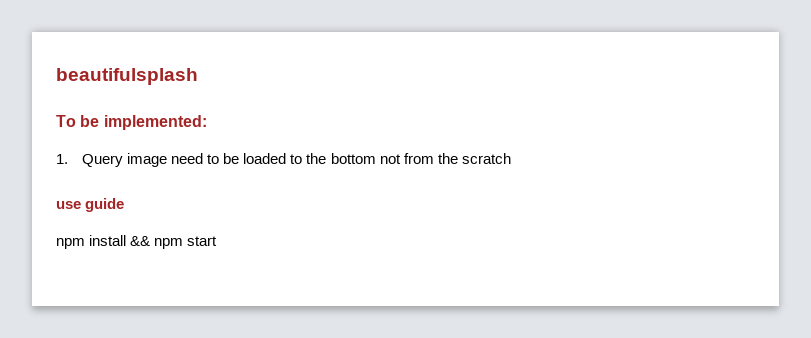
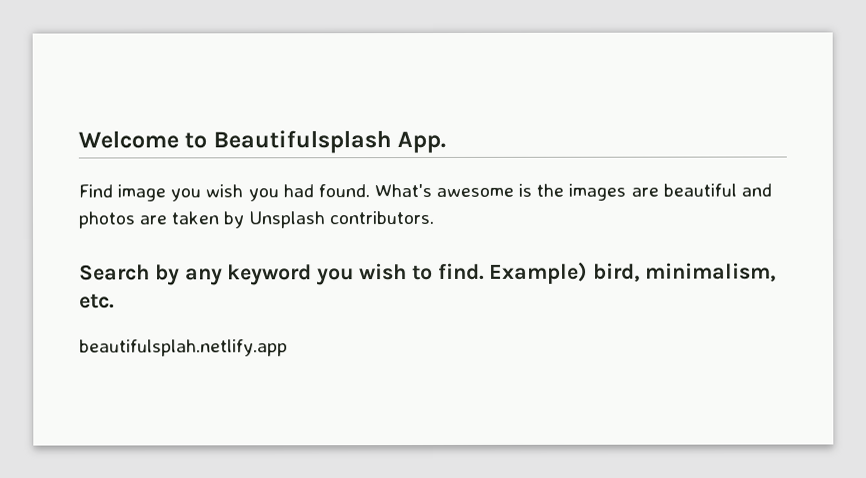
[56,68,198,85] [56,115,207,130] [56,153,511,167] [56,198,125,212] [56,235,218,249] beautifulsplash // To be implemented: // 1. Query image need to be loaded to the bottom not from the scratch // use guide // npm install && npm start -> [78,130,447,154] [78,183,772,202] [78,210,434,229] [79,261,777,286] [79,293,115,309] [79,339,288,357] Welcome to Beautifulsplash App. // Find image you wish you had found. What's awesome is the images are beautiful and photos are taken by Unsplash contributors. // Search by any keyword you wish to find. Example) bird, minimalism, etc. // beautifulsplah.netlify.app

